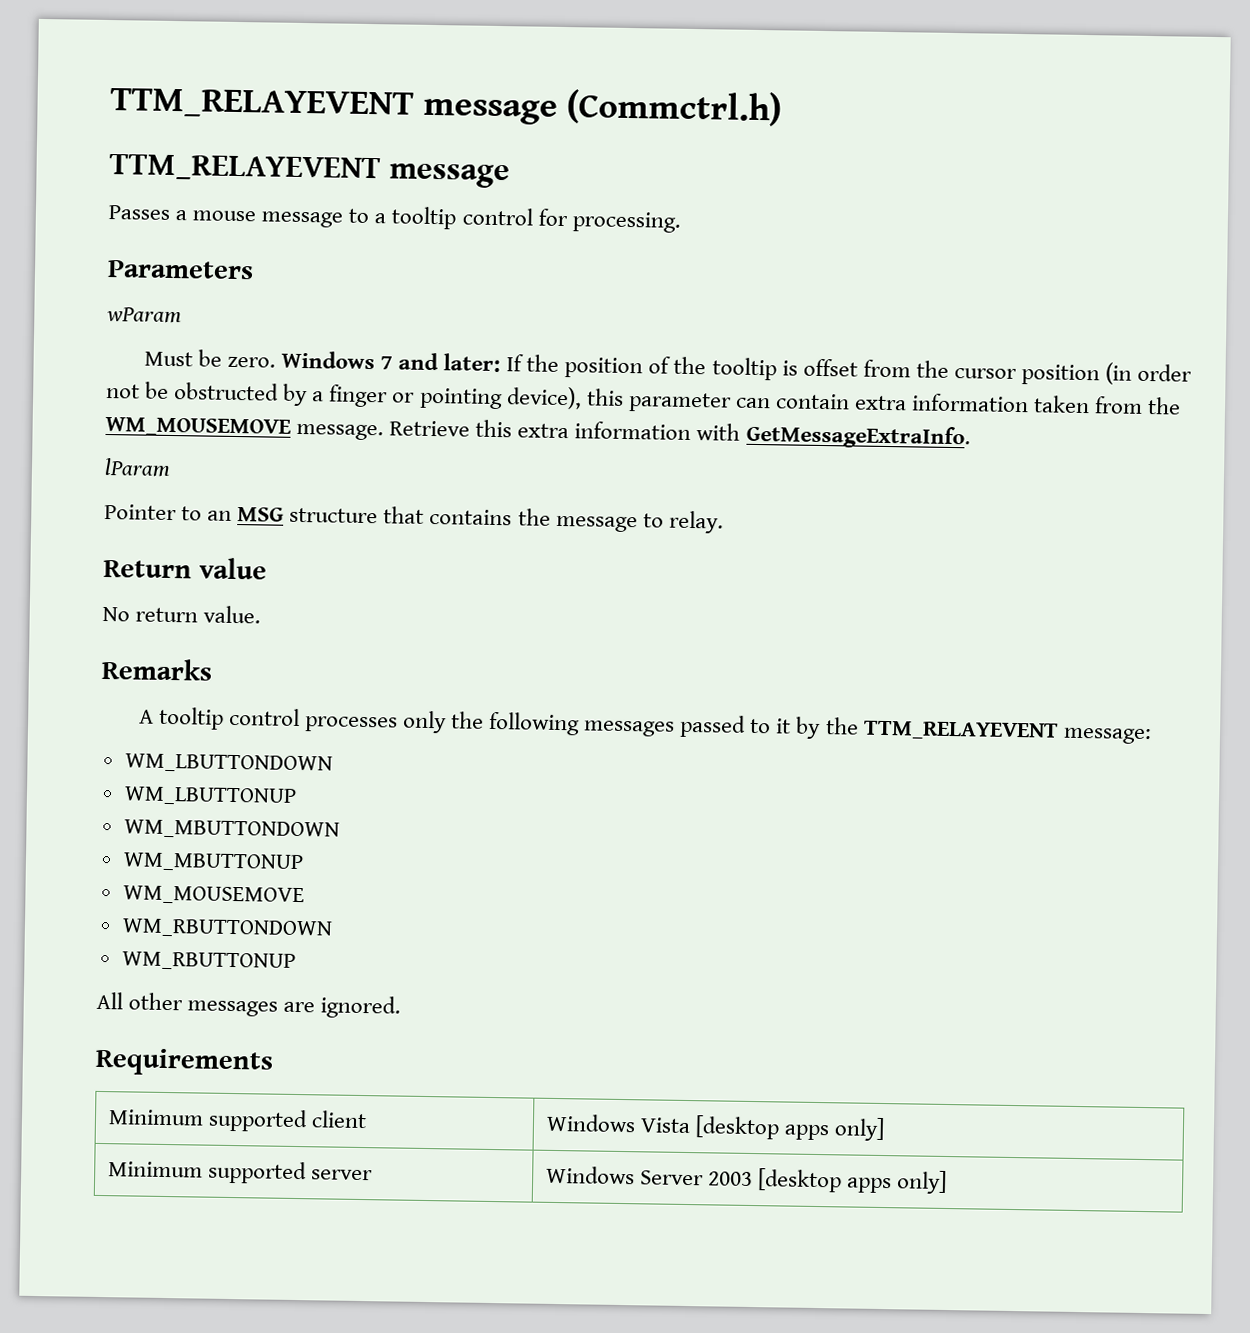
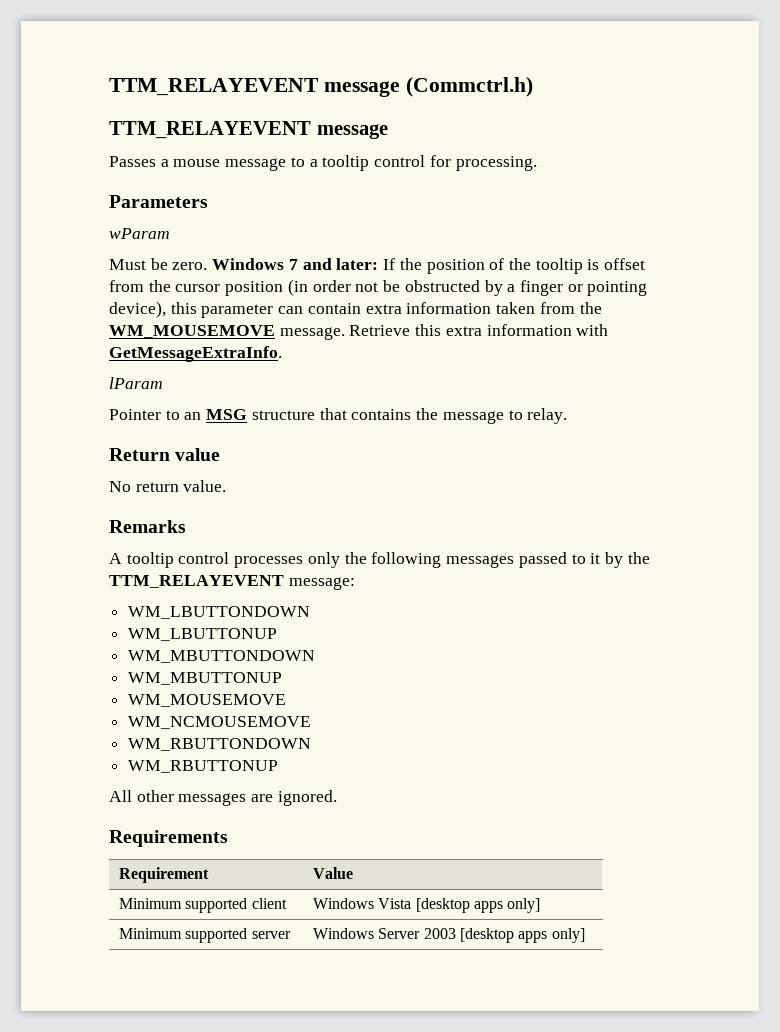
(305, 895) none -> [128,716,312,729] // WM_NCMOUSEMOVE
(274, 1062) none -> [118,867,209,883] [312,867,353,879] // Requirement | Value

